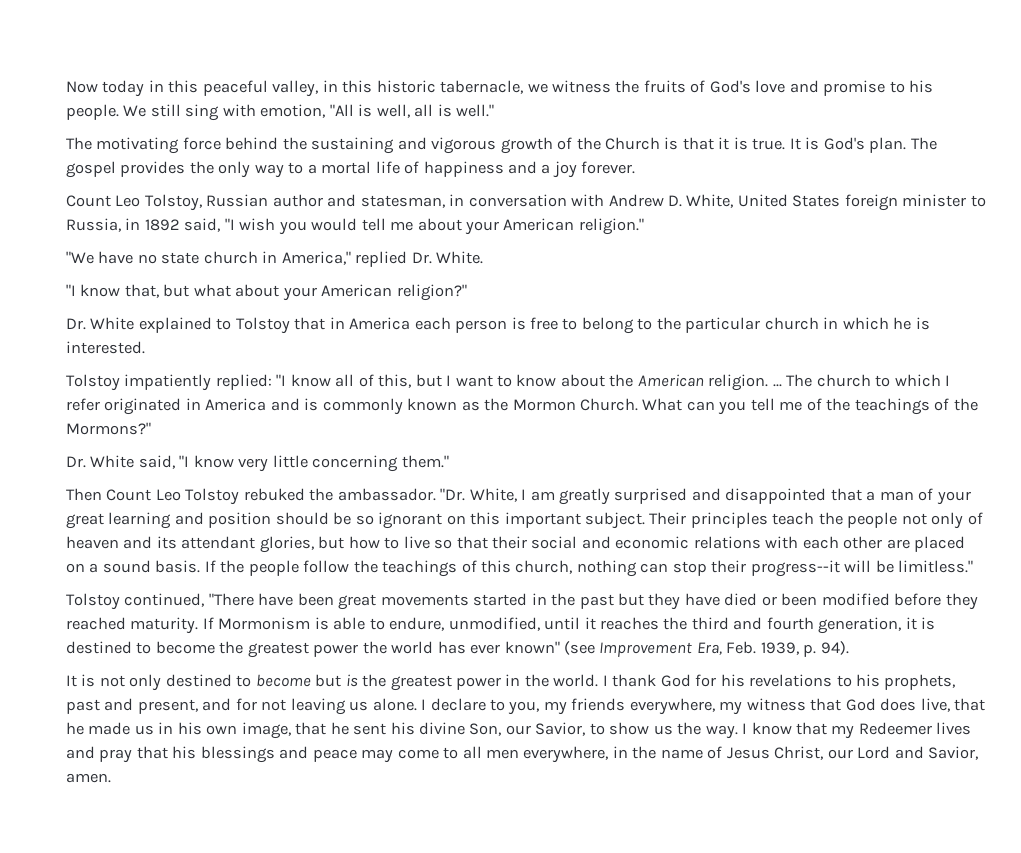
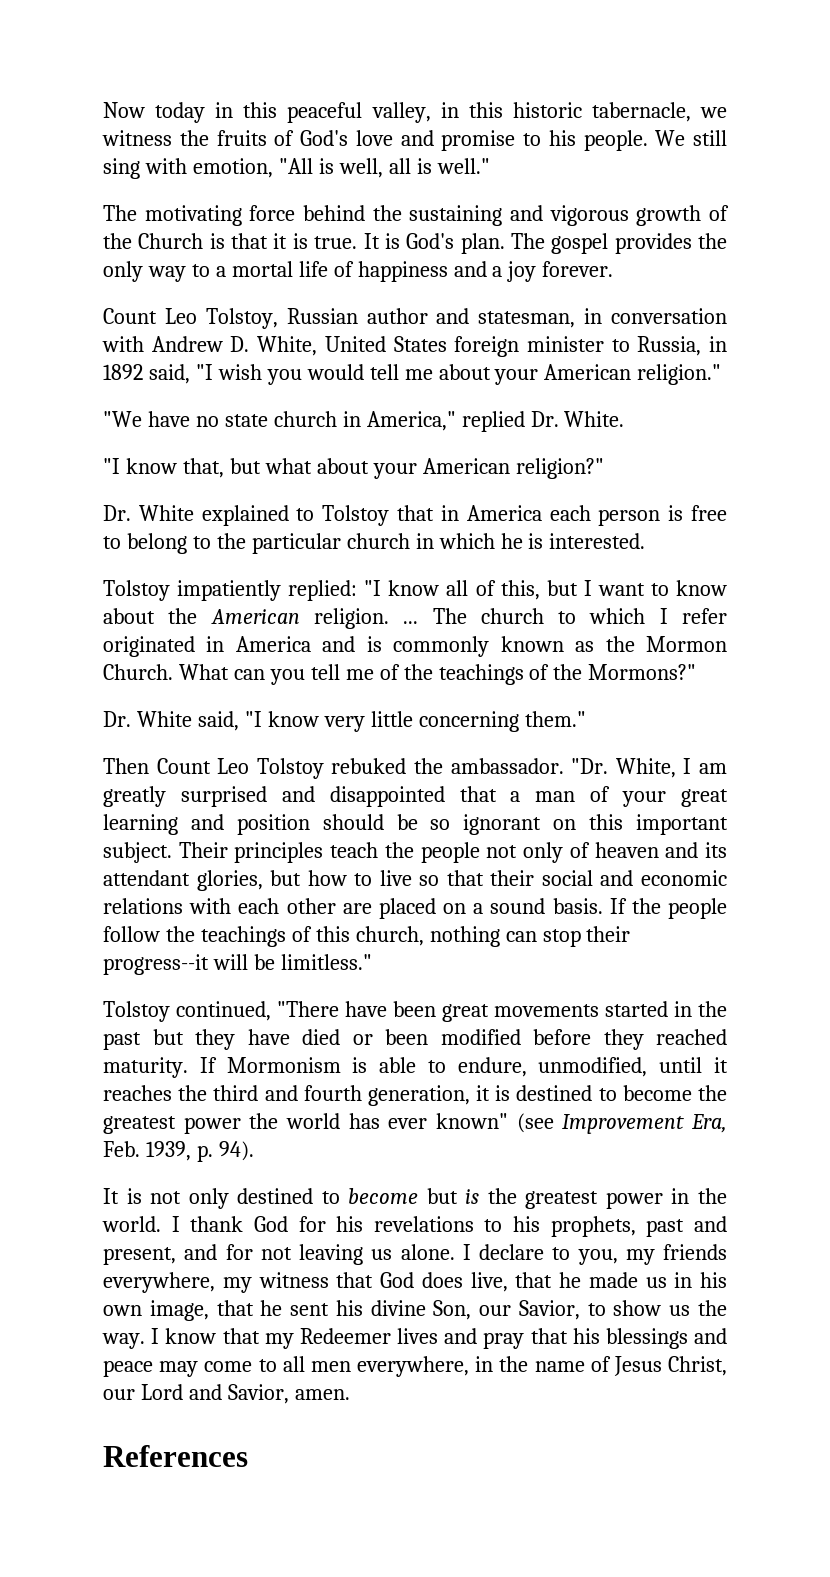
(111, 778) none -> [103,1445,248,1467] // References

